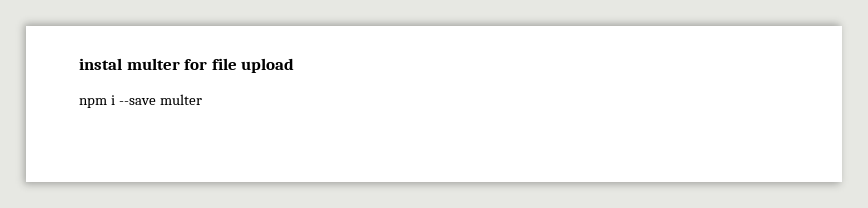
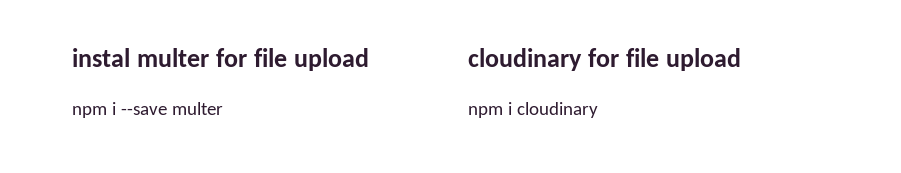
(202, 99) none -> [468,48,742,71] [468,102,598,118] // cloudinary for file upload // npm i cloudinary

